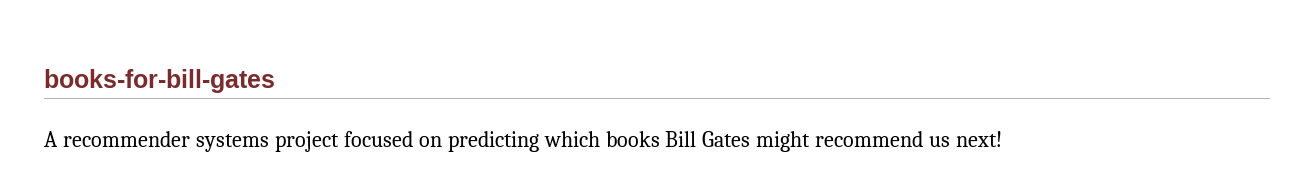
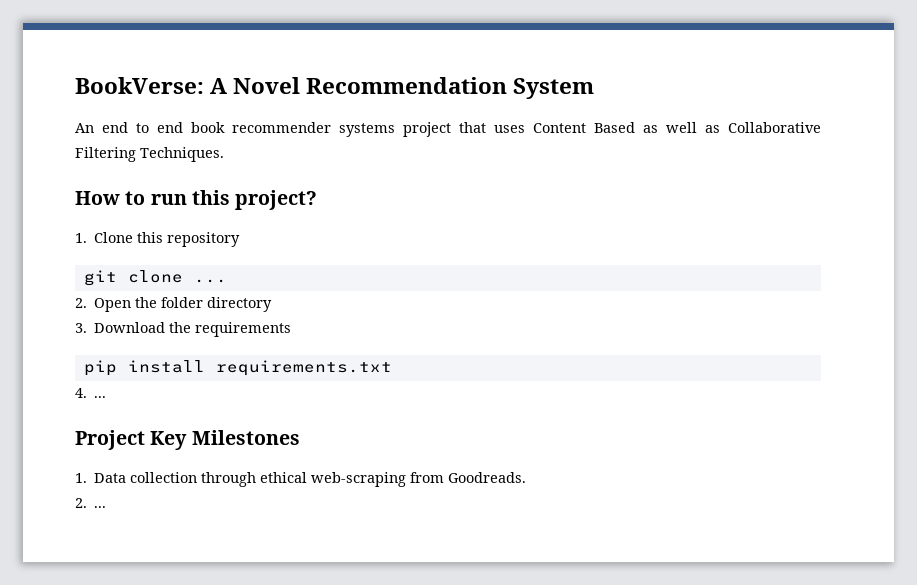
[44,69,275,93] [44,131,1003,152] books-for-bill-gates // A recommender systems project focused on predicting which books Bill Gates might recommend us next! -> [75,77,595,99] [75,122,821,137] [75,147,224,162] [75,190,318,210] [75,232,241,247] [83,270,227,286] [75,297,273,312] [75,322,292,337] [83,360,392,376] [75,388,107,398] [75,430,300,450] [75,472,527,487] [75,498,107,508] BookVerse: A Novel Recommendation System // An end to end book recommender systems project that uses Content Based as well as Collaborative Filtering Techniques. // How to run this project? // 1. Clone this repository // git clone ... // 2. Open the folder directory // 3. Download the requirements // pip install requirements.txt // 4. ... // Project Key Milestones // 1. Data collection through ethical web-scraping from Goodreads. // 2. ...

